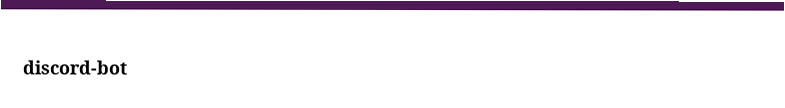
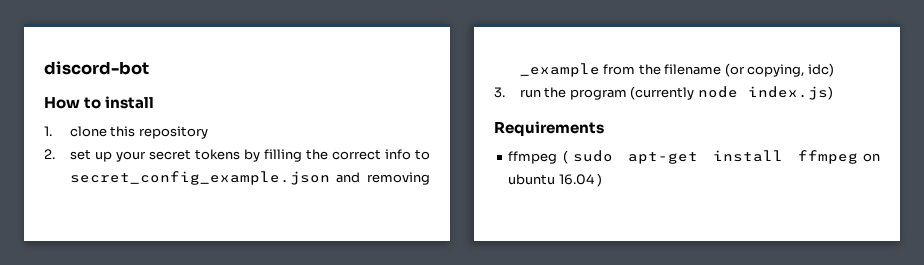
(127, 67) none -> [44,96,155,109] [44,126,208,139] [44,149,430,162] [69,171,430,185] [519,63,834,77] [494,86,833,100] [494,121,604,136] [508,150,880,164] [508,173,603,187] // How to install // 1. clone this repository // 2. set up your secret tokens by filling the correct info to secret_config_example.json and removing _example from the filename (or copying, idc) // 3. run the program (currently node index.js) // Requirements // ffmpeg ( sudo apt-get install ffmpeg on ubuntu 16.04 )

